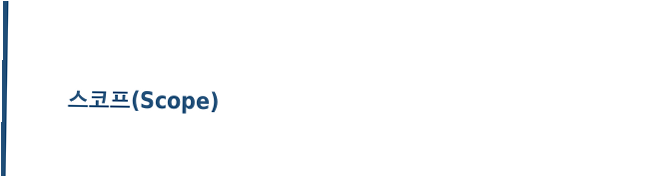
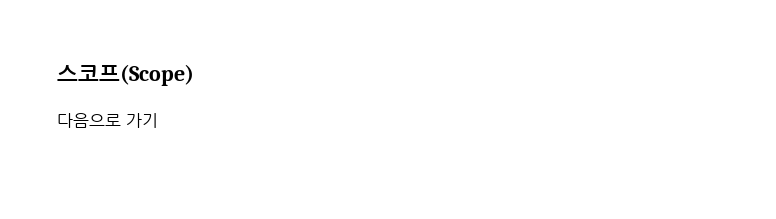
(220, 101) none -> [57,113,158,128] // 다음으로 가기

